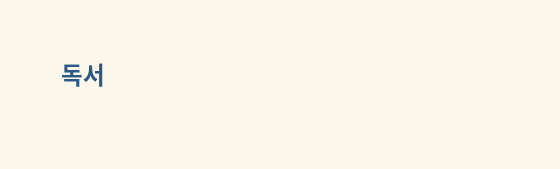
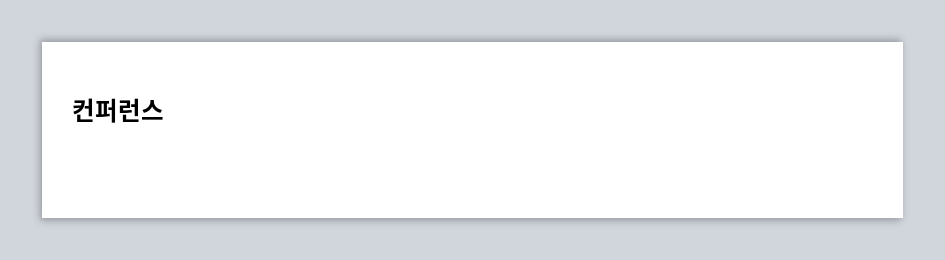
[61,63,105,87] 독서 -> [72,98,164,123] 컨퍼런스

